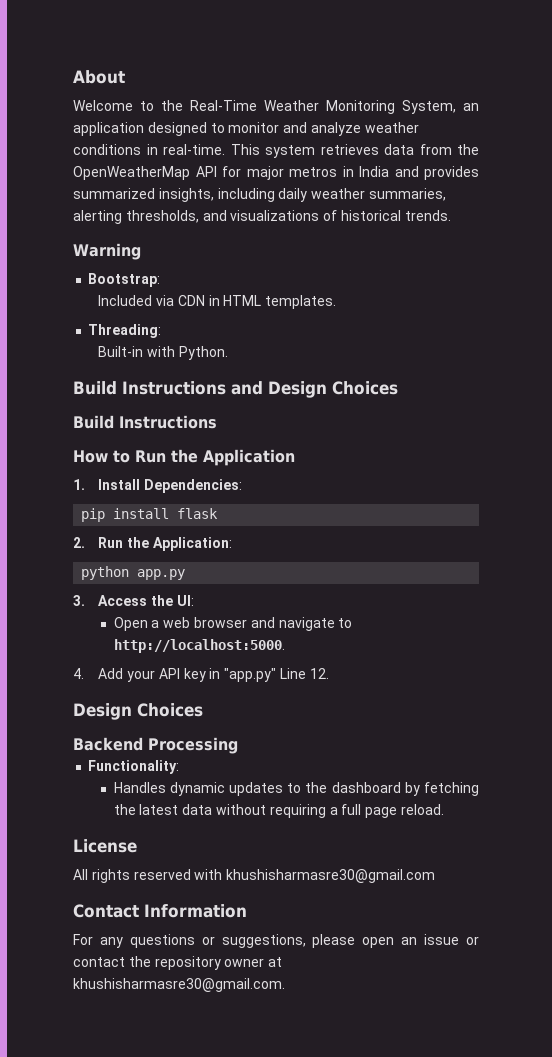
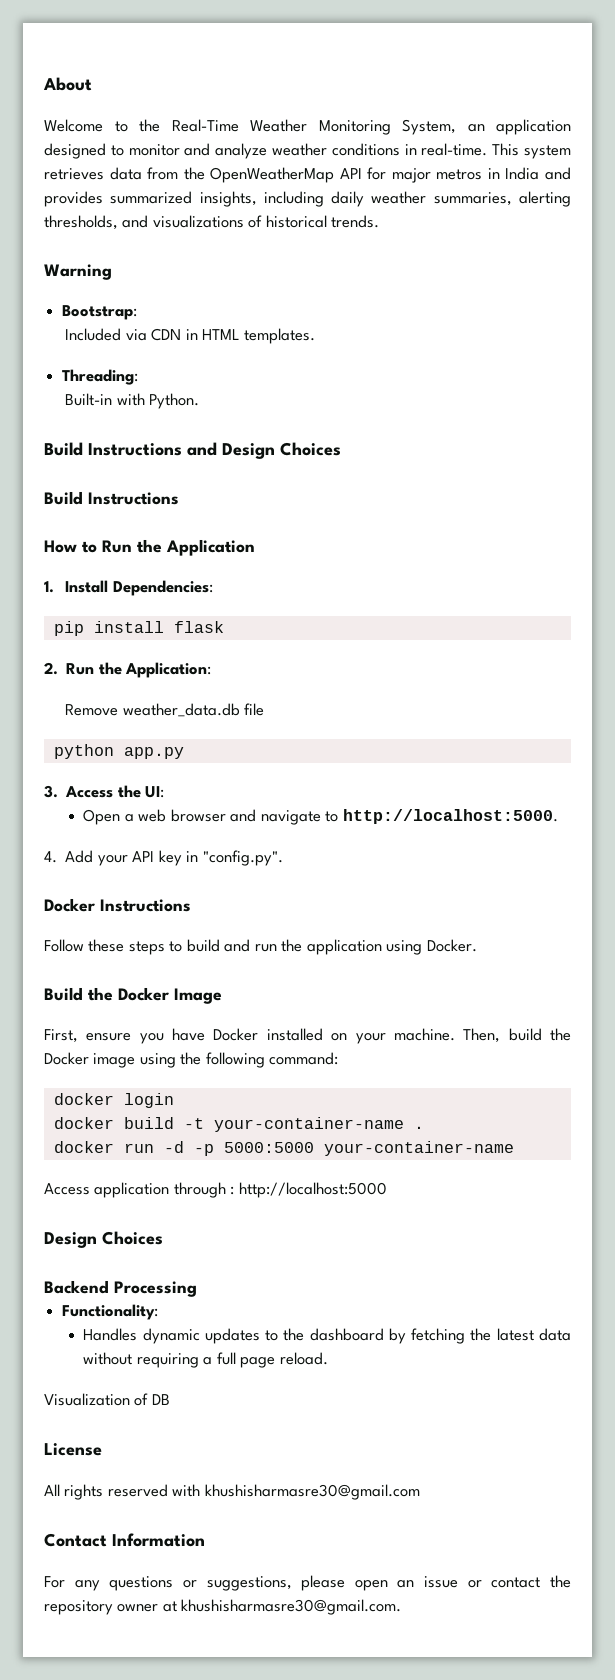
(232, 544) none -> [65,703,265,717] // Remove weather_data.db file
[224,668,329,682] "app.py" Line 12. -> [202,850,283,866] [44,898,191,912] [44,939,477,955] [44,987,222,1004] [44,1028,572,1044] [44,1052,339,1068] [53,1093,174,1108] [53,1117,424,1132] [53,1141,514,1156] [44,1182,387,1198] "config.py". // Docker Instructions // Follow these steps to build and run the application using Docker. // Build the Docker Image // First, ensure you have Docker installed on your machine. Then, build the Docker image using the following command: // docker login // docker build -t your-container-name . // docker run -d -p 5000:5000 your-container-name // Access application through : http://localhost:5000
(444, 809) none -> [44,1393,170,1406] // Visualization of DB

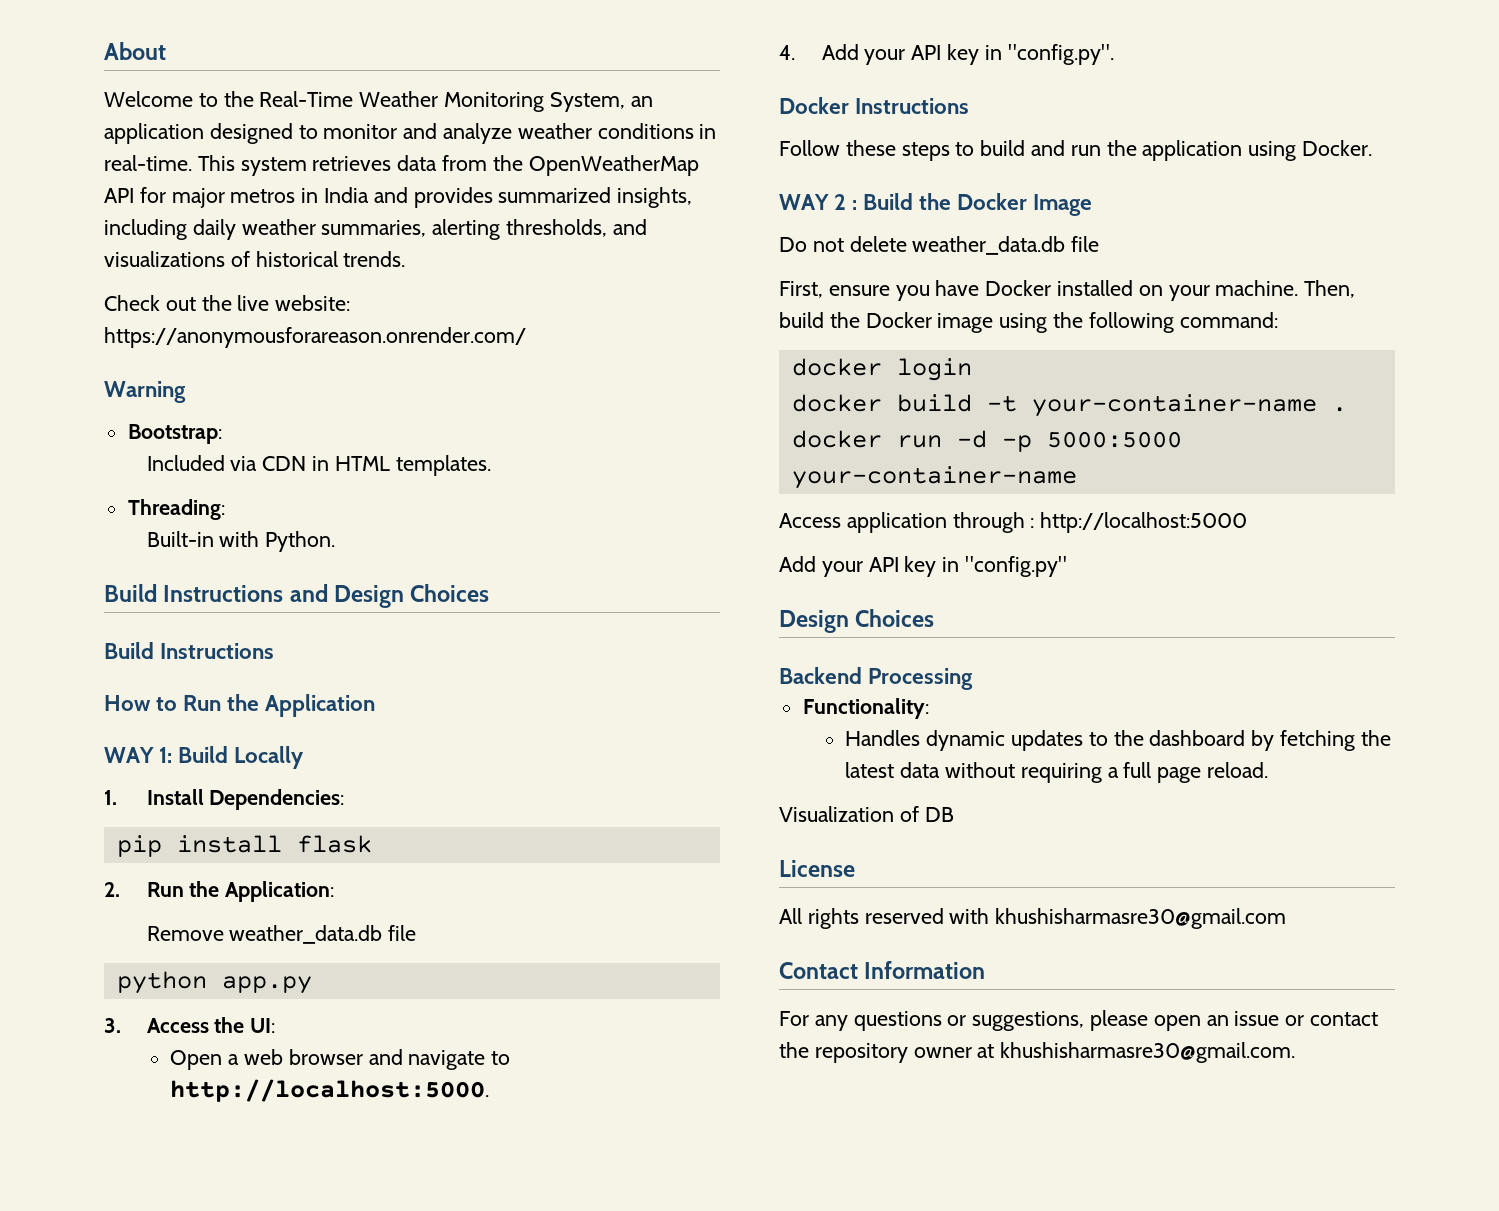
(380, 221) none -> [104,295,351,311] [104,327,526,348] // Check out the live website: https://anonymousforareason.onrender.com/
(255, 547) none -> [104,746,305,769] // WAY 1: Build Locally
(477, 945) none -> [779,194,858,210] WAY 2 :
(222, 996) none -> [779,236,1100,255] // Do not delete weather_data.db file
(387, 1190) none -> [779,556,1068,577] // Add your API key in "config.py"

